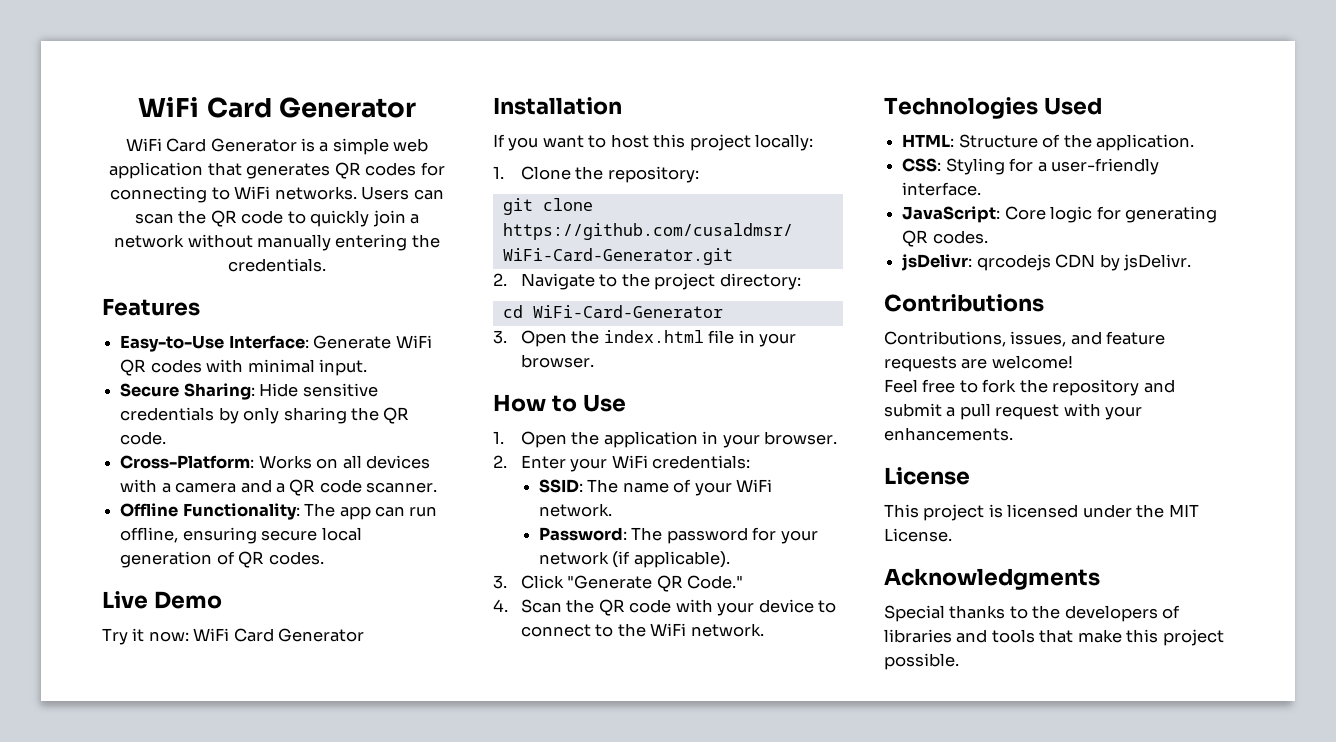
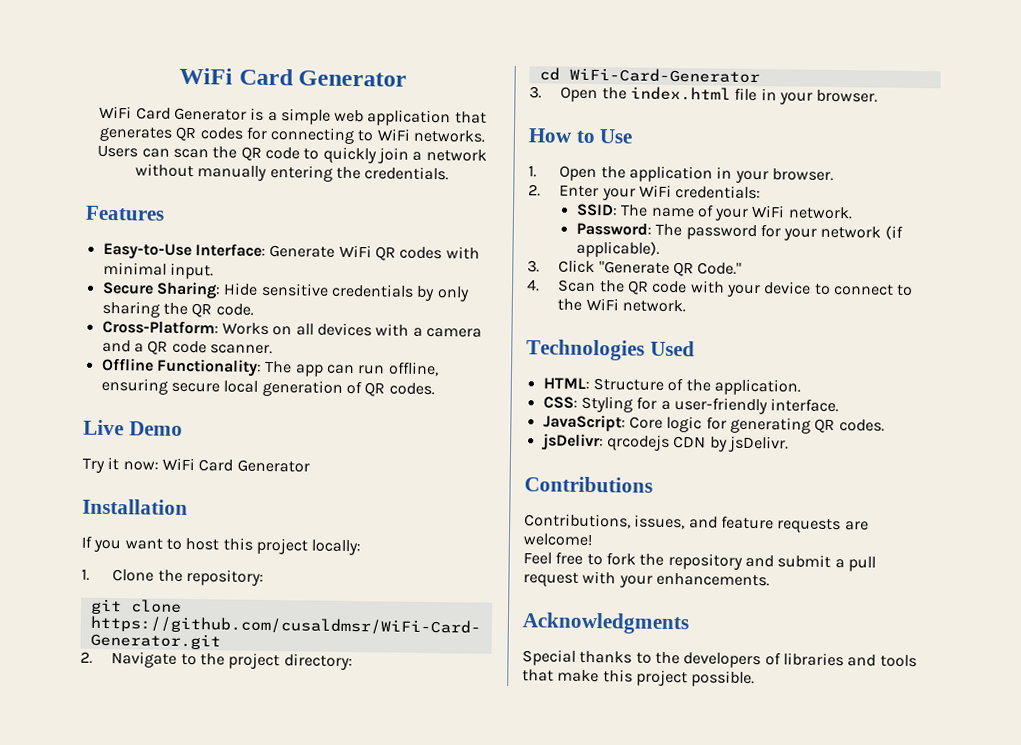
[884,467,970,485] [884,504,1199,521] [884,528,952,542] // License // This project is licensed under the MIT License. -> (770, 579) none

